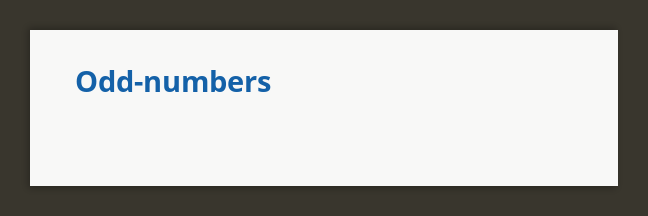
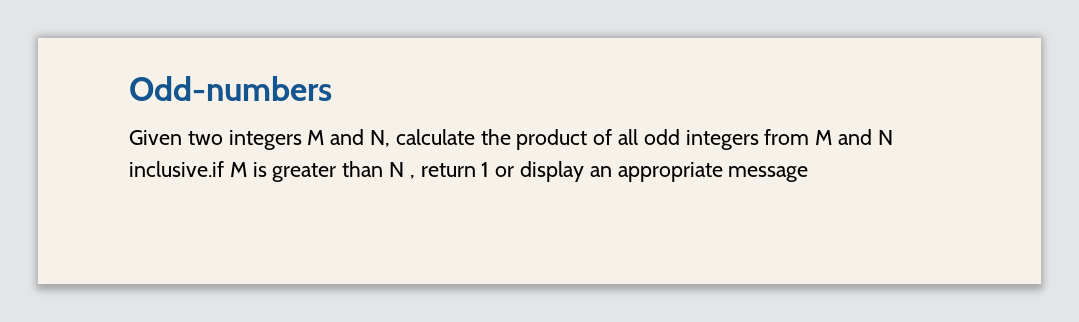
(271, 81) none -> [129,129,893,150] [129,161,809,182] // Given two integers M and N, calculate the product of all odd integers from M and N inclusive.if M is greater than N , return 1 or display an appropriate message

